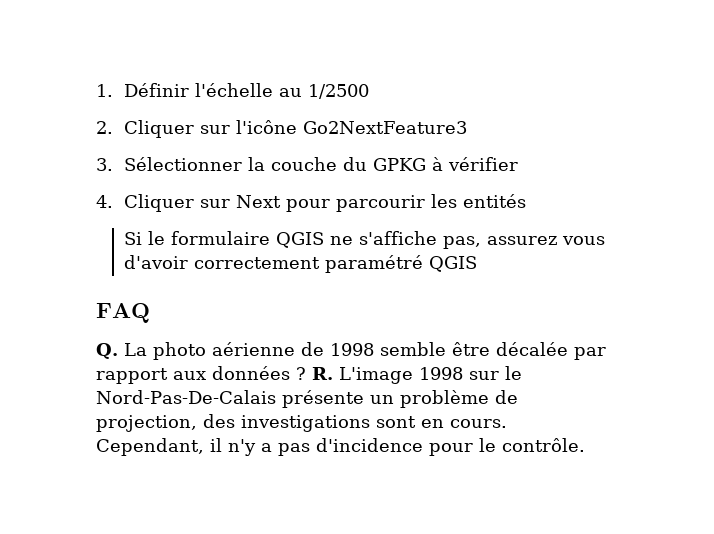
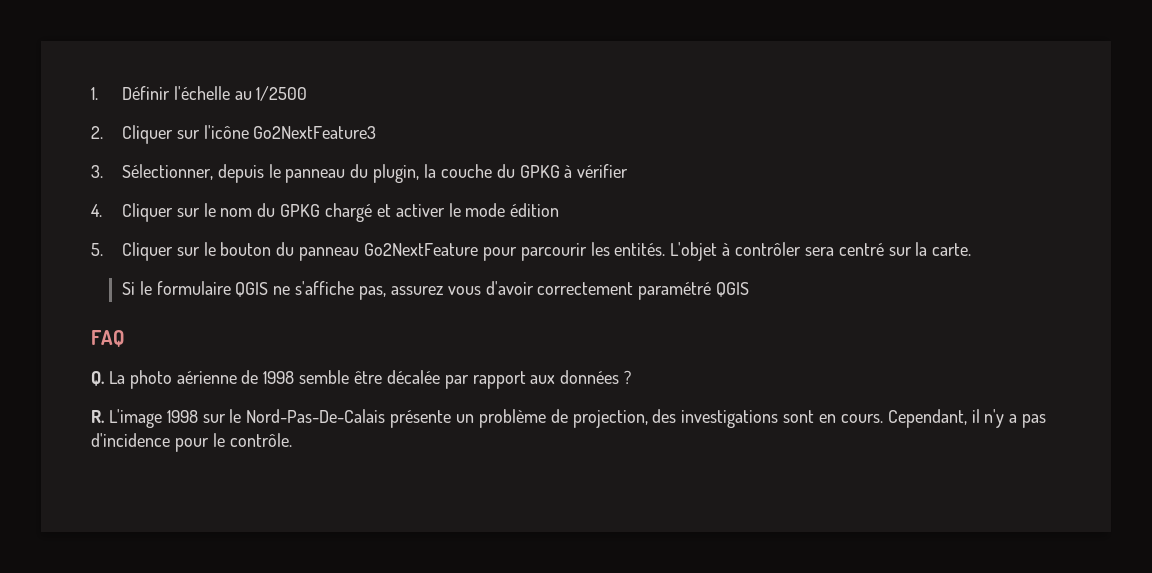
[124,157,243,171] Sélectionner -> [121,164,420,183] Sélectionner, depuis le panneau du plugin,
[236,194,527,212] Next pour parcourir les entités -> [203,203,560,222] [91,242,972,261] le nom du GPKG chargé et activer le mode édition // 5. Cliquer sur le bouton du panneau Go2NextFeature pour parcourir les entités. L'objet à contrôler sera centré sur la carte.
(306, 373) none -> (632, 377) //

